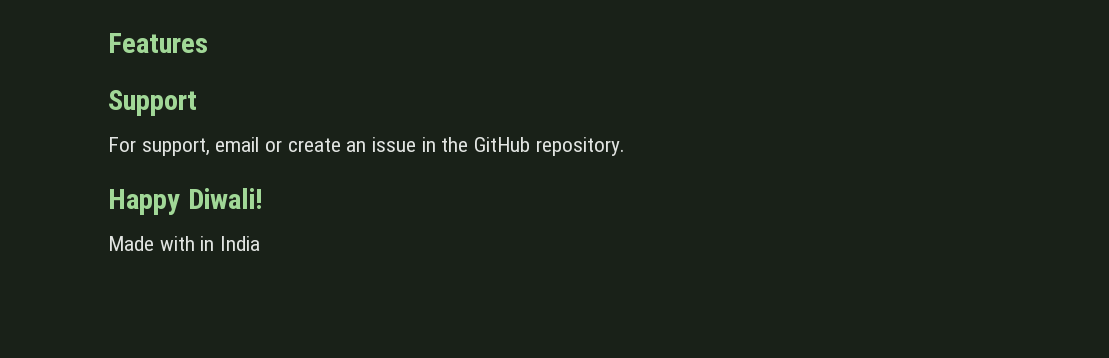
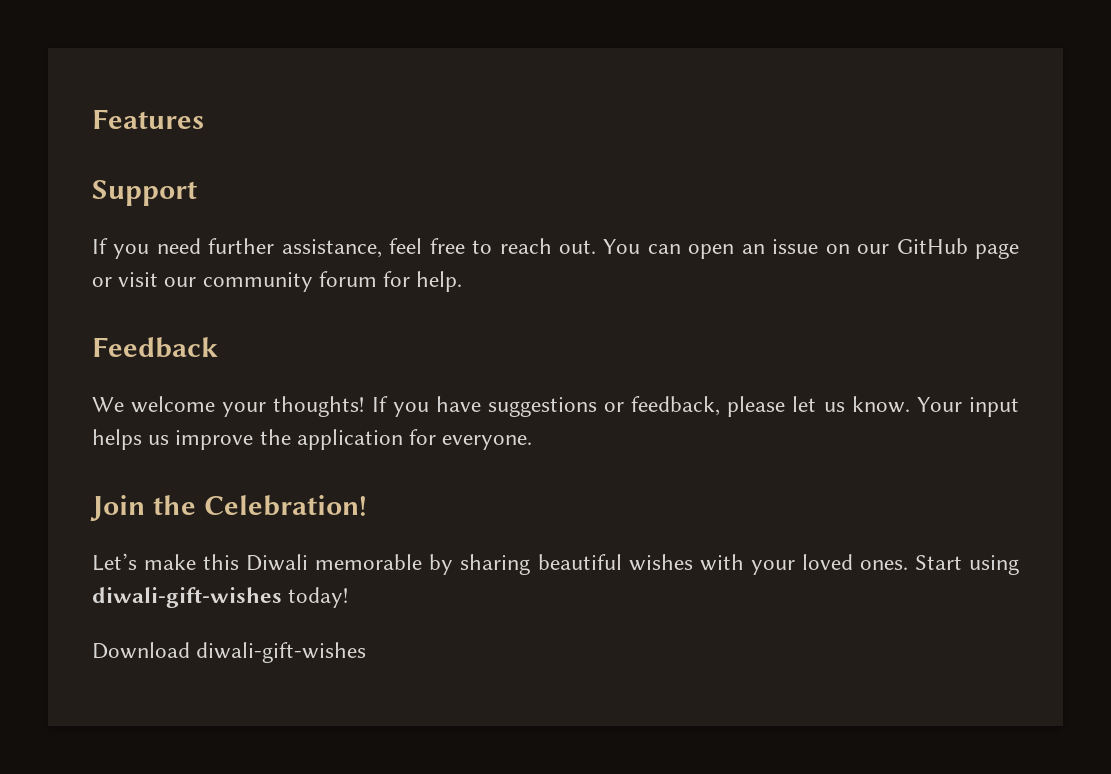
[108,137,625,156] [108,188,262,215] [108,236,261,251] For support, email or create an issue in the GitHub repository. // Happy Diwali! // Made with in India -> [92,238,1020,259] [92,271,463,292] [92,337,218,358] [92,396,1019,417] [92,429,533,450] [90,495,367,521] [92,553,1019,575] [92,587,349,608] [92,642,367,663] If you need further assistance, feel free to reach out. You can open an issue on our GitHub page or visit our community forum for help. // Feedback // We welcome your thoughts! If you have suggestions or feedback, please let us know. Your input helps us improve the application for everyone. // Join the Celebration! // Let’s make this Diwali memorable by sharing beautiful wishes with your loved ones. Start using diwali-gift-wishes today! // Download diwali-gift-wishes

